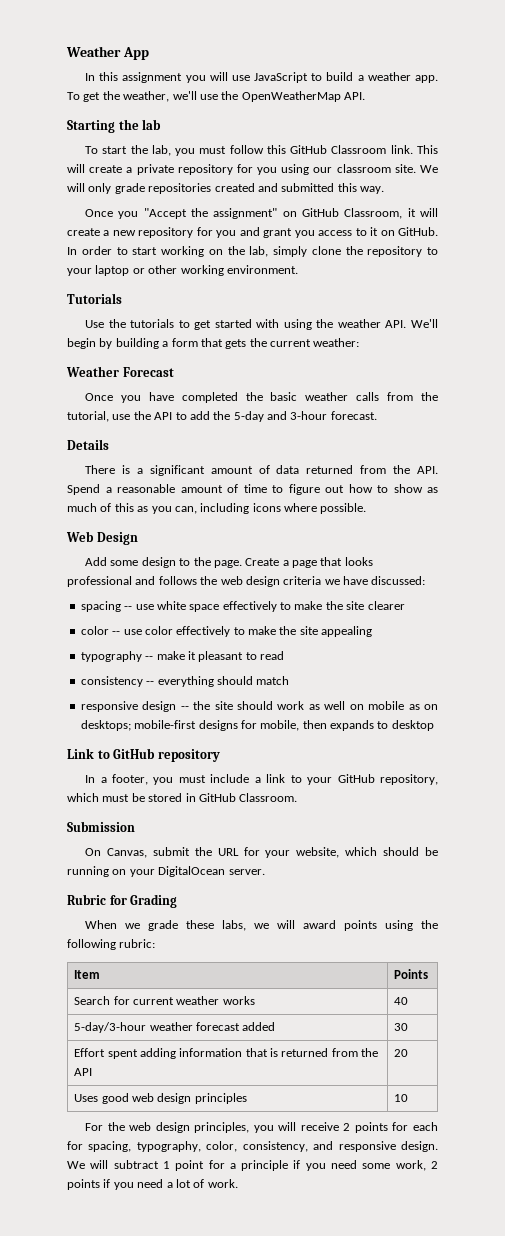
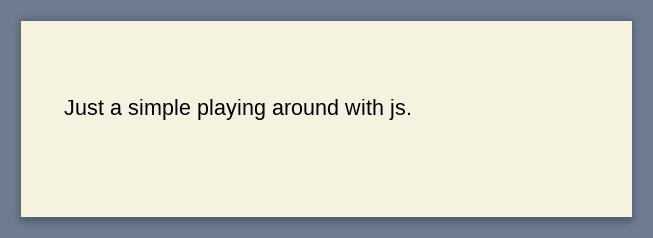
[66,46,149,60] [85,72,439,83] [67,91,365,102] [67,119,162,133] [85,145,439,156] [67,164,439,175] [67,183,384,194] [85,208,439,219] [67,227,438,238] [67,246,438,257] [67,265,298,276] [67,293,122,304] [85,319,439,330] [67,338,360,349] [66,366,174,377] [85,392,439,403] [67,411,377,422] [67,439,109,450] [85,465,439,476] [67,484,438,495] [67,503,367,514] [66,531,138,545] [85,557,373,568] [67,576,426,587] [80,601,405,612] [80,626,373,637] [80,651,284,662] [80,676,290,687] [80,701,438,712] [80,720,434,731] [67,748,220,762] [85,774,438,785] [67,793,298,802] [67,821,135,832] [85,847,439,858] [67,866,265,877] [67,894,178,908] [85,920,438,931] [67,939,156,950] [74,970,101,979] [394,969,429,979] [74,996,255,1005] [394,997,409,1005] [74,1022,276,1033] [394,1023,409,1031] [74,1048,379,1059] [74,1068,93,1076] [394,1049,409,1057] [74,1093,247,1104] [394,1094,409,1102] [85,1122,439,1133] [67,1141,438,1152] [67,1160,439,1171] [67,1179,238,1190] Weather App // In this assignment you will use JavaScript to build a weather app. To get the weather, we'll use the OpenWeatherMap API. // Starting the lab // To start the lab, you must follow this GitHub Classroom link. This will create a private repository for you using our classroom site. We will only grade repositories created and submitted this way. // Once you "Accept the assignment" on GitHub Classroom, it will create a new repository for you and grant you access to it on GitHub. In order to start working on the lab, simply clone the repository to your laptop or other working environment. // Tutorials // Use the tutorials to get started with using the weather API. We'll begin by building a form that gets the current weather: // Weather Forecast // Once you have completed the basic weather calls from the tutorial, use the API to add the 5-day and 3-hour forecast. // Details // There is a significant amount of data returned from the API. Spend a reasonable amount of time to figure out how to show as much of this as you can, including icons where possible. // Web Design // Add some design to the page. Create a page that looks professional and follows the web design criteria we have discussed: // spacing -- use white space effectively to make the site clearer // color -- use color effectively to make the site appealing // typography -- make it pleasant to read // consistency -- everything should match // responsive design -- the site should work as well on mobile as on desktops; mobile-first designs for mobile, then expands to desktop // Link to GitHub repository // In a footer, you must include a link to your GitHub repository, which must be stored in GitHub Classroom. // Submission // On Canvas, submit the URL for your website, which should be running on your DigitalOcean server. // Rubric for Grading // When we grade these labs, we will award points using the following rubric: // Item | Points // Search for current weather works | 40 // 5-day/3-hour weather forecast added | 30 // Effort spent adding information that is returned from the API | 20 // Uses good web design principles | 10 // For the web design principles, you will receive 2 points for each for spacing, typography, color, consistency, and responsive design. We will subtract 1 point for a principle if you need some work, 2 points if you need a lot of work. -> [64,99,412,120] Just a simple playing around with js.

